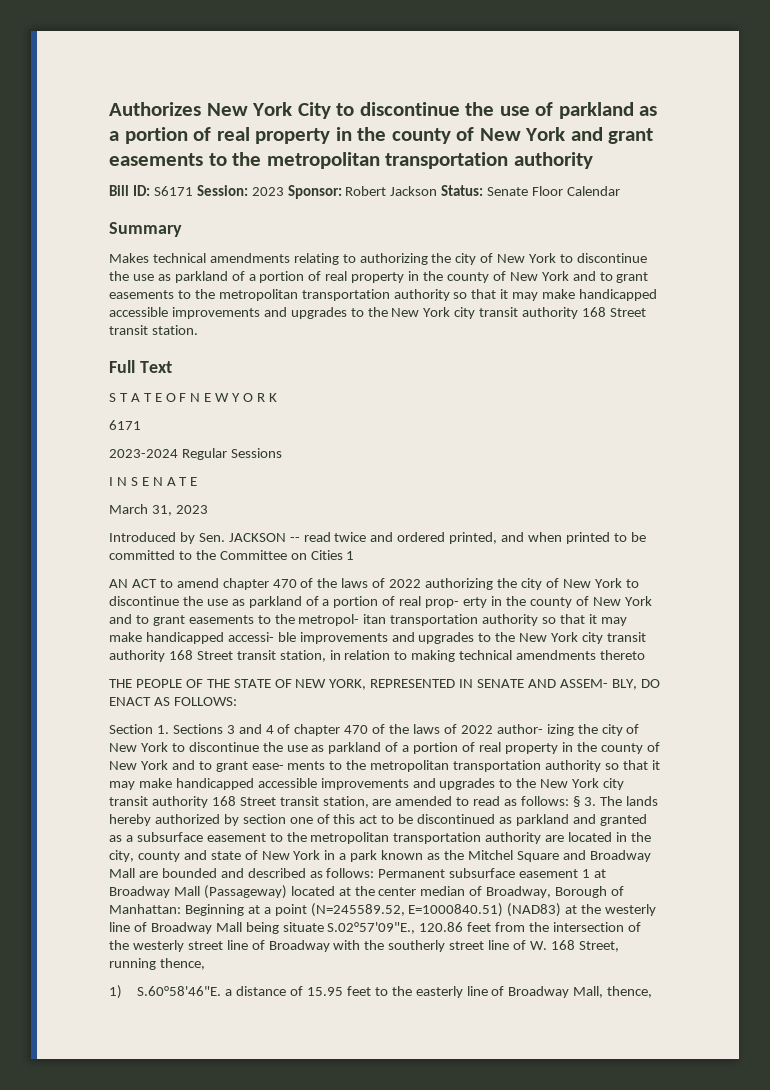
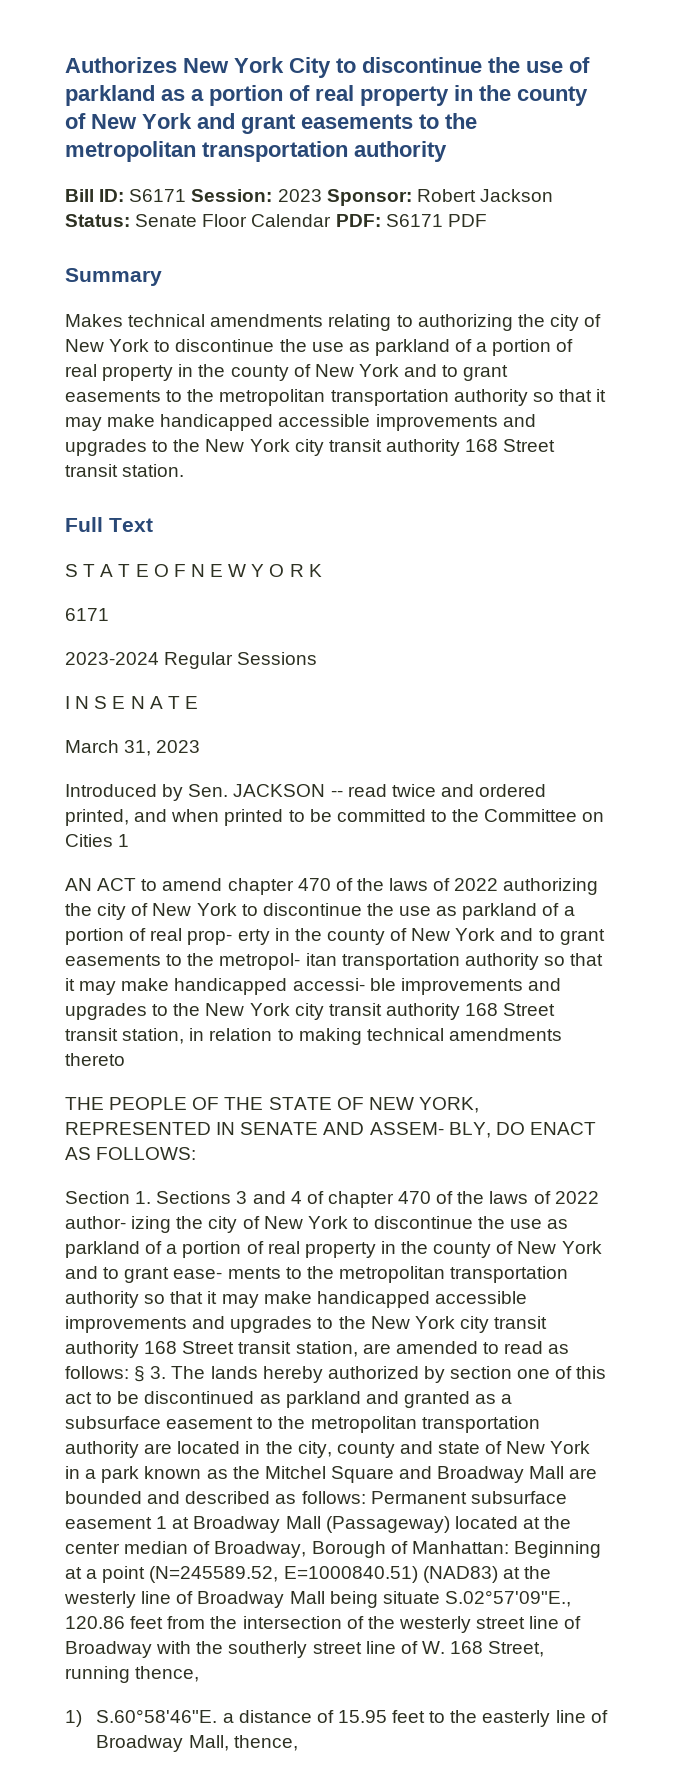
(621, 191) none -> [335,214,487,227] PDF: S6171 PDF

